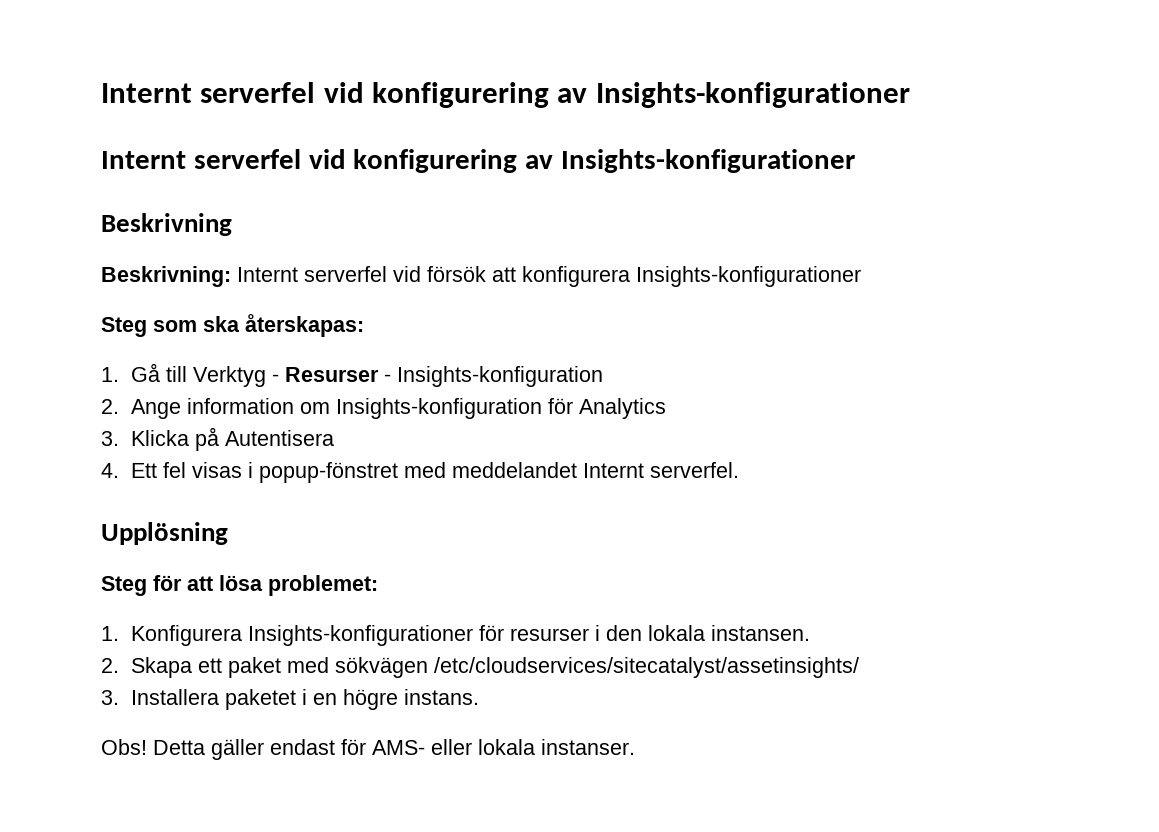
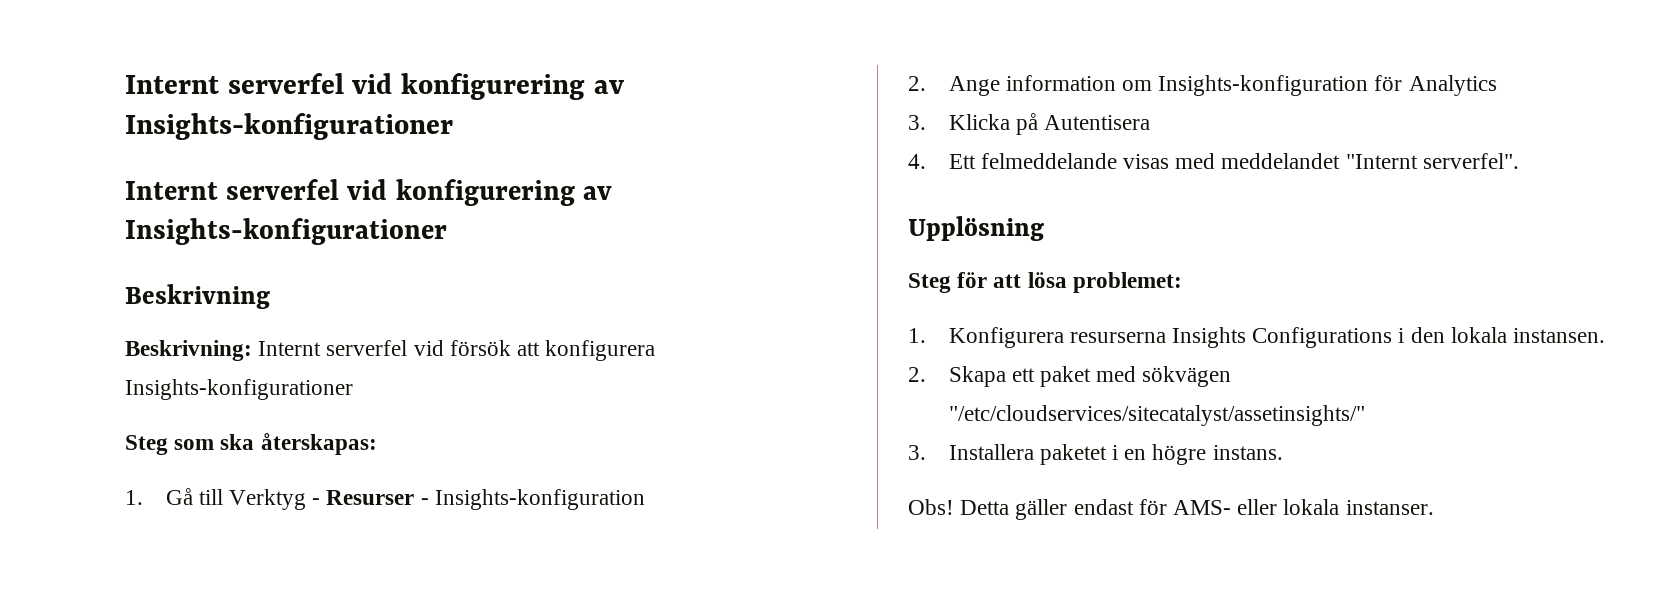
[162,462,739,483] fel visas i popup-fönstret med meddelandet Internt serverfel. -> [980,153,1519,169] felmeddelande visas med meddelandet "Internt serverfel".
[247,625,589,646] Insights-konfigurationer för resurser -> [1069,327,1393,348] resurserna Insights Configurations
[433,657,859,678] /etc/cloudservices/sitecatalyst/assetinsights/ -> [948,405,1365,426] "/etc/cloudservices/sitecatalyst/assetinsights/"

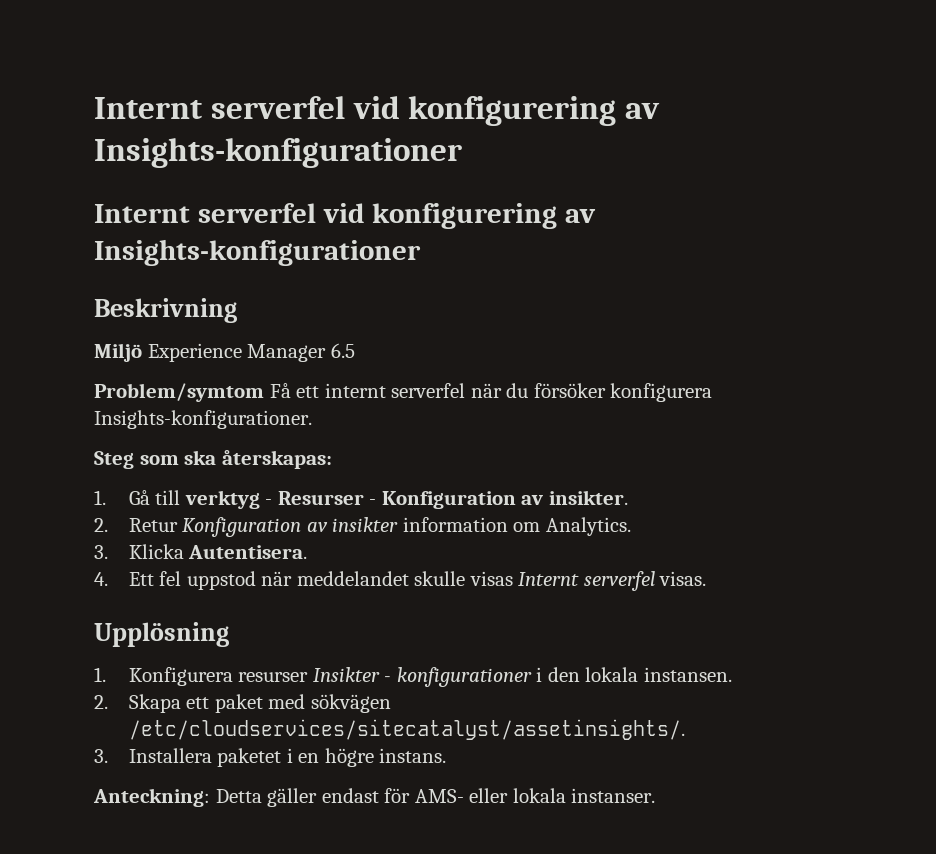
[125,340,656,361] [125,379,353,400] Beskrivning: Internt serverfel vid försök att konfigurera Insights-konfigurationer -> [94,343,355,362] [94,383,713,402] [94,410,312,429] Miljö Experience Manager 6.5 // Problem/symtom Få ett internt serverfel när du försöker konfigurera Insights-konfigurationer.
[228,489,306,510] Verktyg -> [184,490,260,509] verktyg
[434,489,645,510] [908,75,1497,96] Insights-konfiguration // 2. Ange information om Insights-konfiguration för Analytics -> [381,490,628,509] [94,517,631,537] Konfiguration av insikter. // 2. Retur Konfiguration av insikter information om Analytics.
[1015,113,1150,135] på Autentisera -> [188,545,308,559] Autentisera.
[980,153,1519,169] [908,216,1044,241] [908,272,1182,293] [908,327,1393,348] felmeddelande visas med meddelandet "Internt serverfel". // Upplösning // Steg för att lösa problemet: // 1. Konfigurera resurserna Insights Configurations -> [159,571,707,591] [94,622,229,647] [94,667,532,687] fel uppstod när meddelandet skulle visas Internt serverfel visas. // Upplösning // 1. Konfigurera resurser Insikter - konfigurationer
[948,405,1365,426] "/etc/cloudservices/sitecatalyst/assetinsights/" -> [128,719,685,740] /etc/cloudservices/sitecatalyst/assetinsights/.
[908,499,954,515] Obs! -> [93,788,210,807] Anteckning:

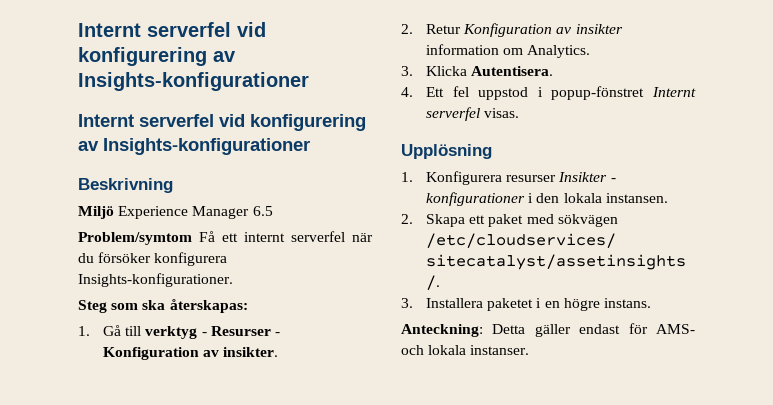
[261,571,513,586] när meddelandet skulle visas -> [537,86,645,100] i popup-fönstret
[469,788,509,803] eller -> [401,345,424,355] och

